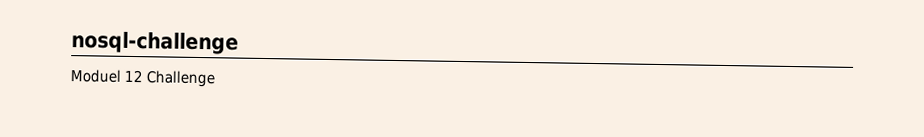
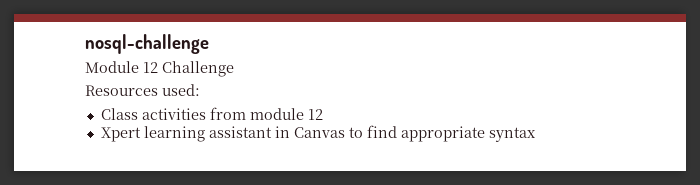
[70,69,121,83] Moduel -> [85,61,139,73] Module
(215, 79) none -> [85,84,200,96] [100,107,323,120] [100,125,536,142] // Resources used: // Class activities from module 12 // Xpert learning assistant in Canvas to find appropriate syntax

